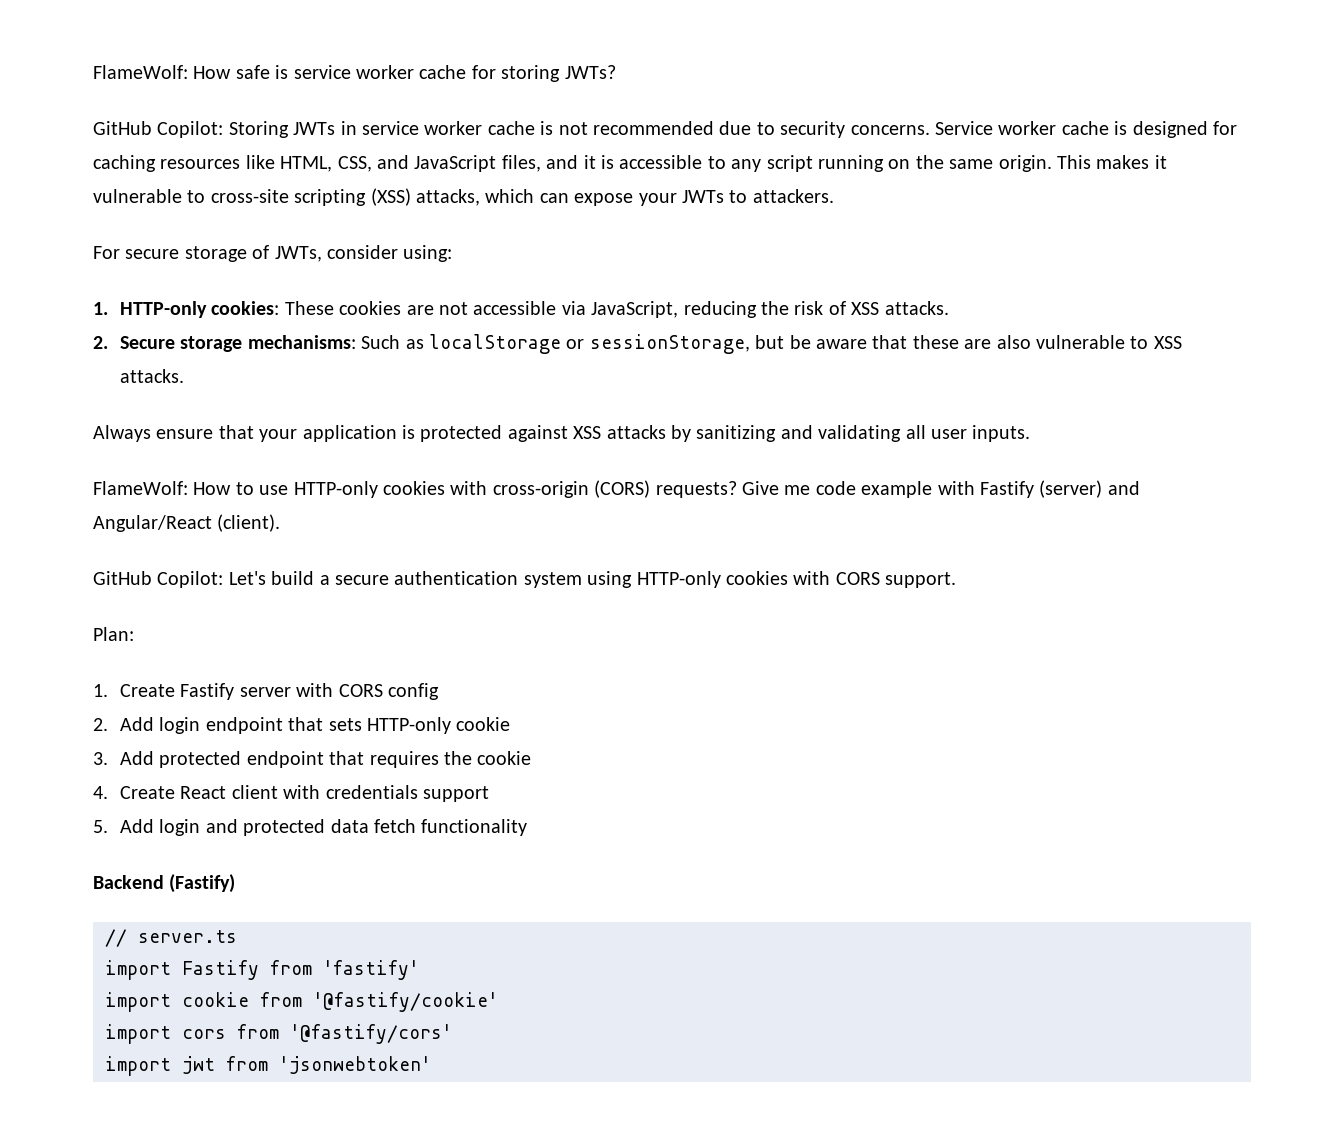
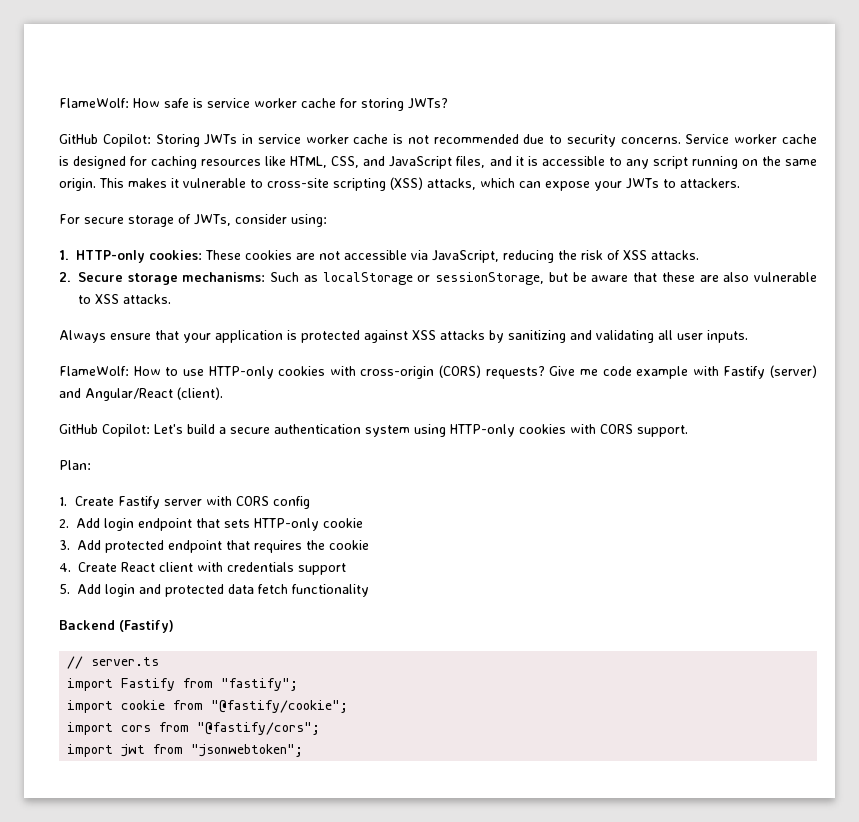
[323,960,419,980] 'fastify' -> [221,678,299,691] "fastify";
[313,992,498,1012] '@fastify/cookie' -> [211,700,349,713] "@fastify/cookie";
[290,1024,452,1044] '@fastify/cors' -> [197,722,321,735] "@fastify/cors";
[279,1056,431,1074] 'jsonwebtoken' -> [191,744,304,757] "jsonwebtoken";

